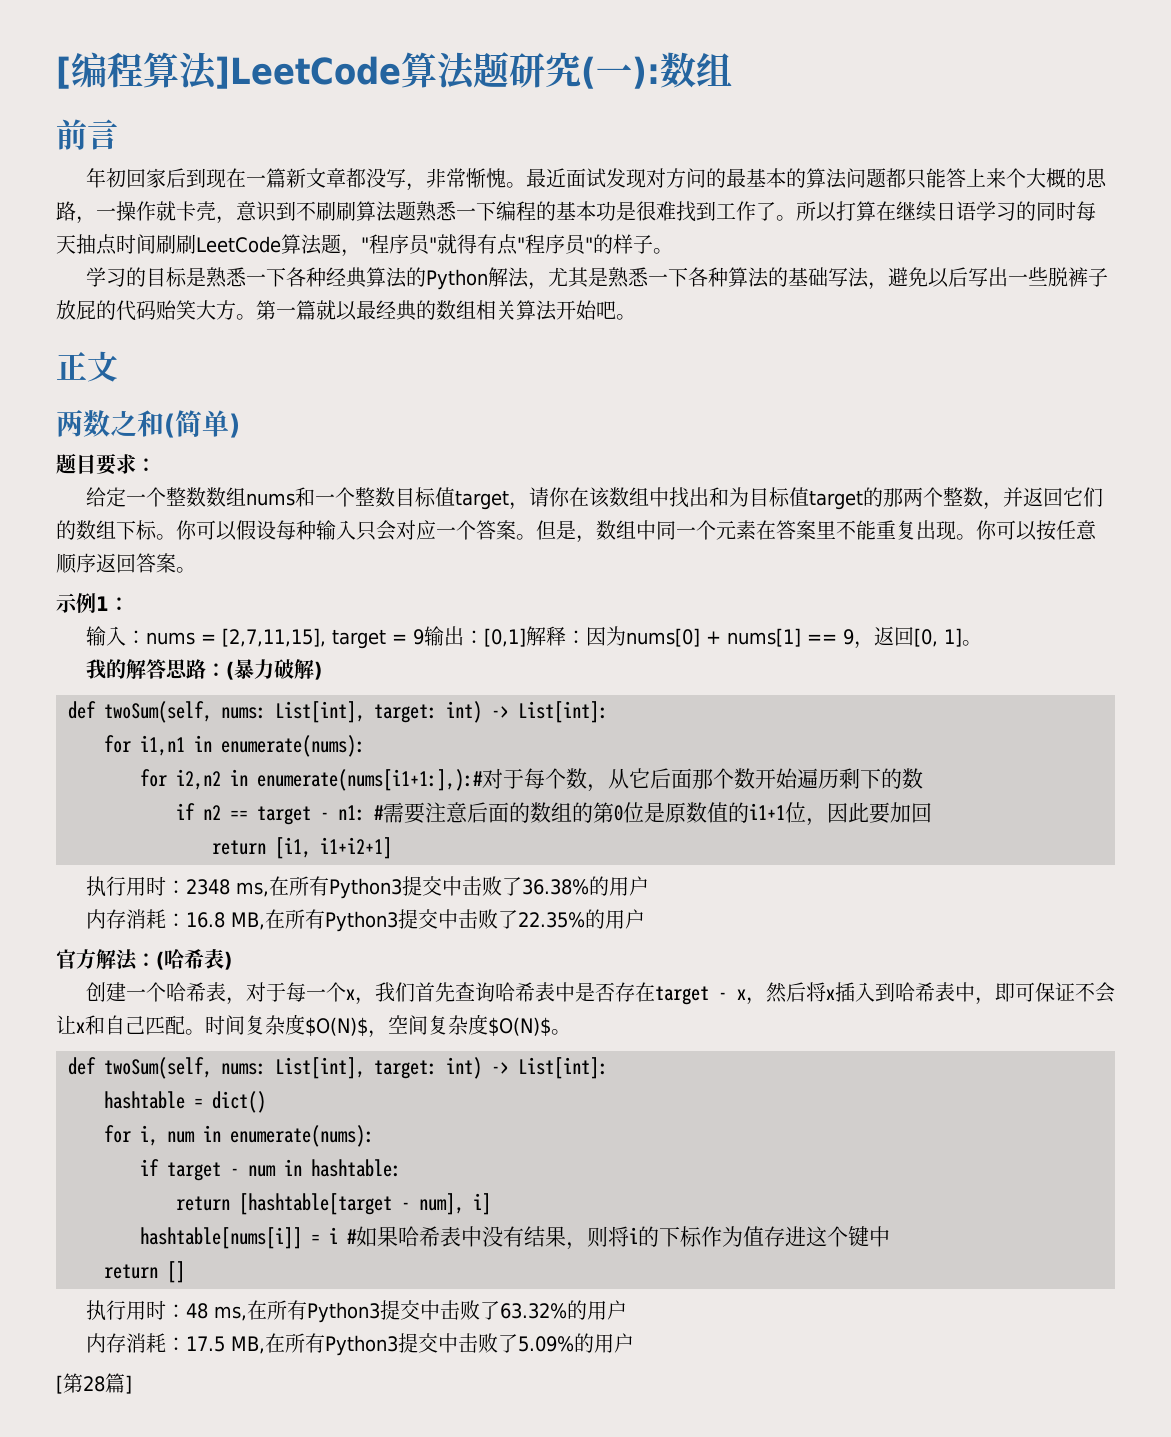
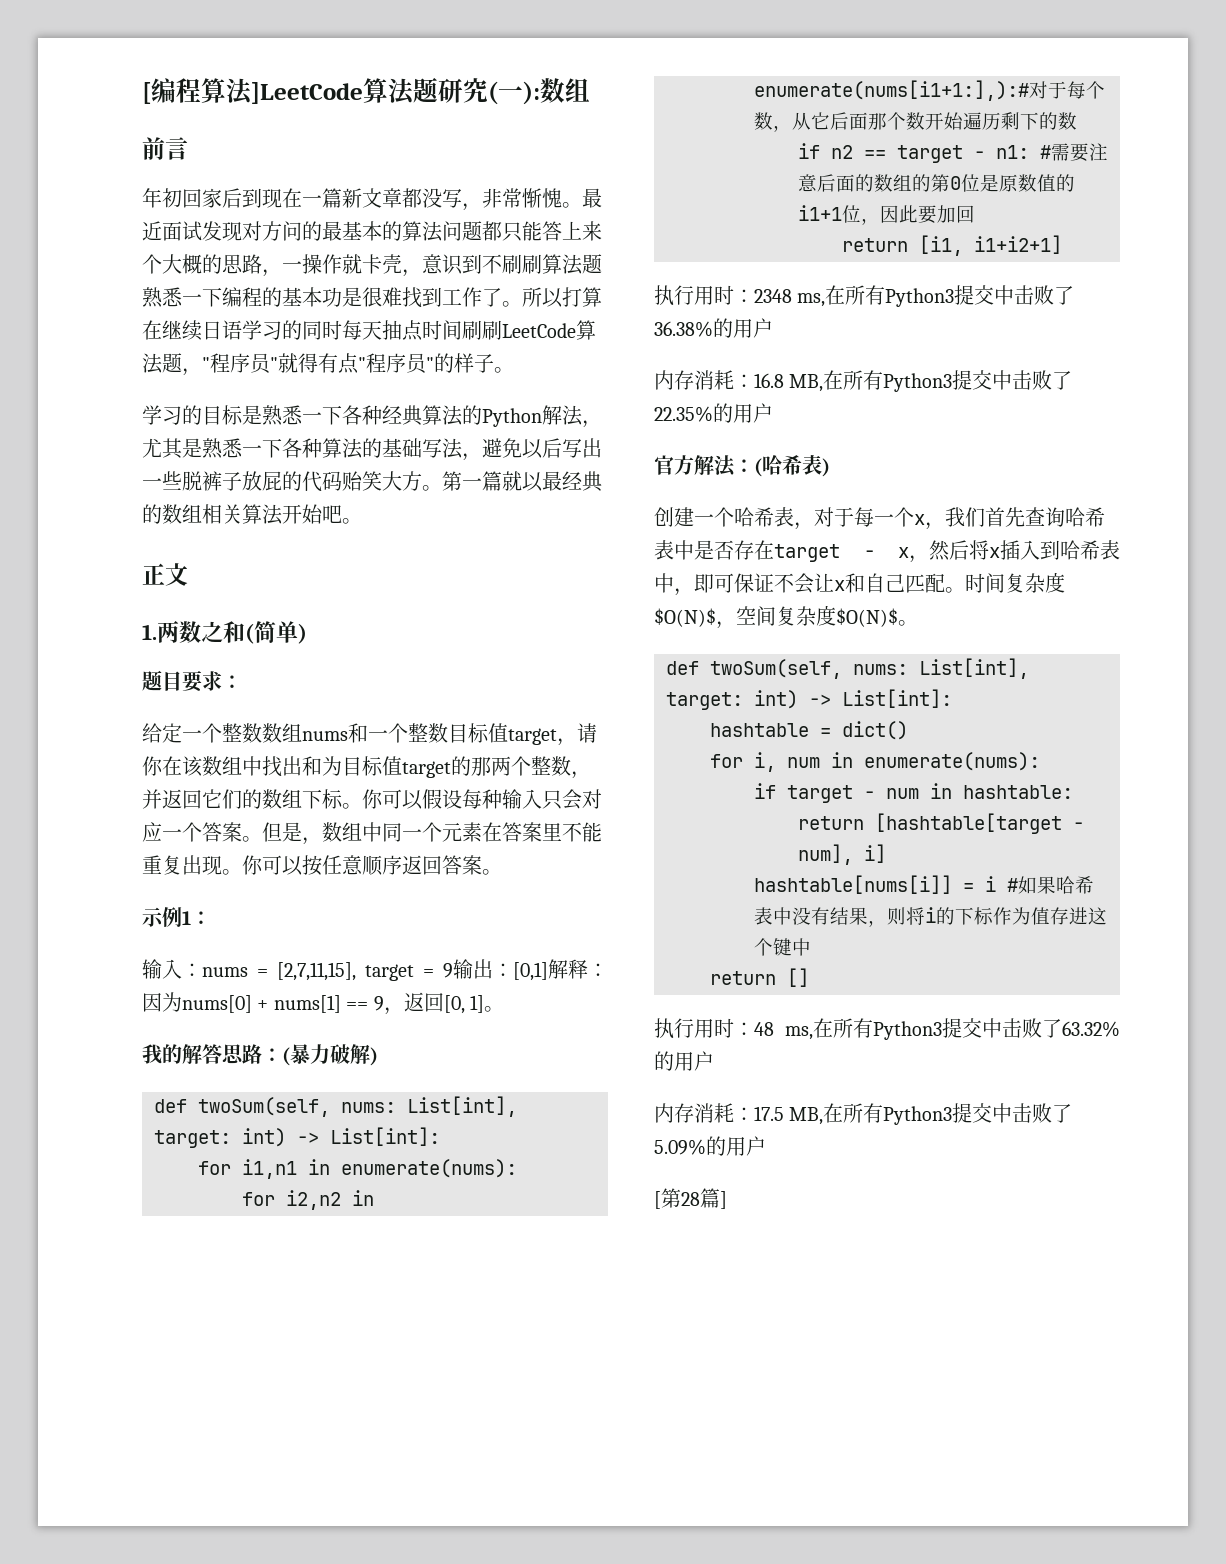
(118, 366) none -> [142,624,157,640] 1.

